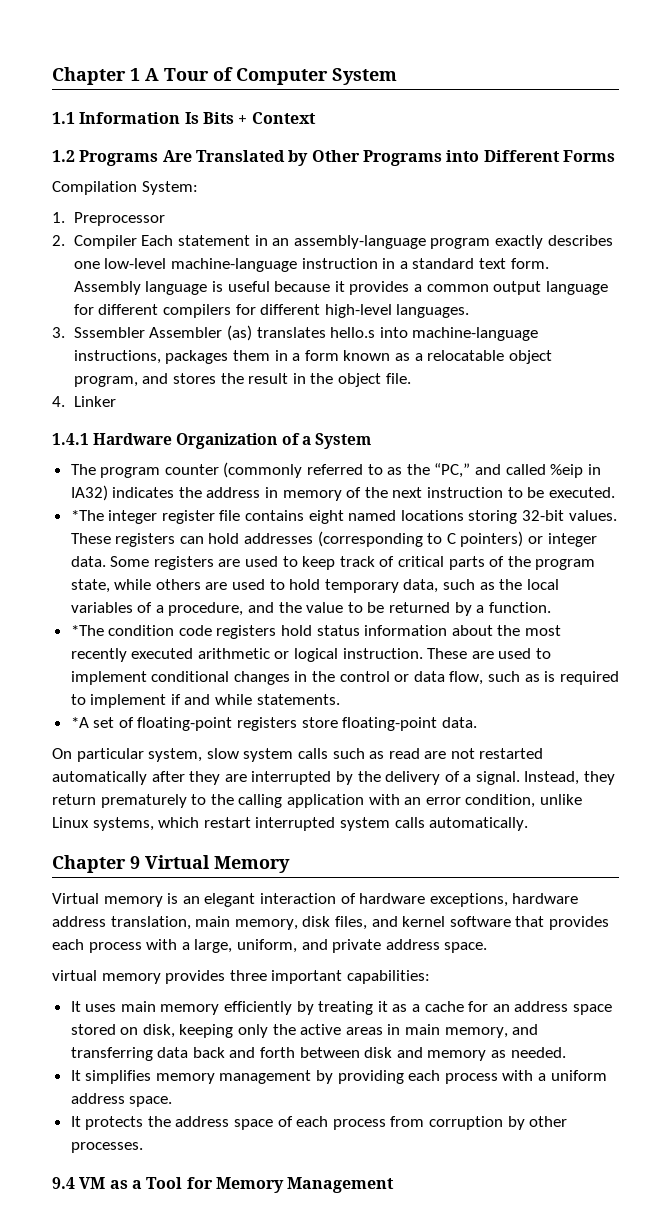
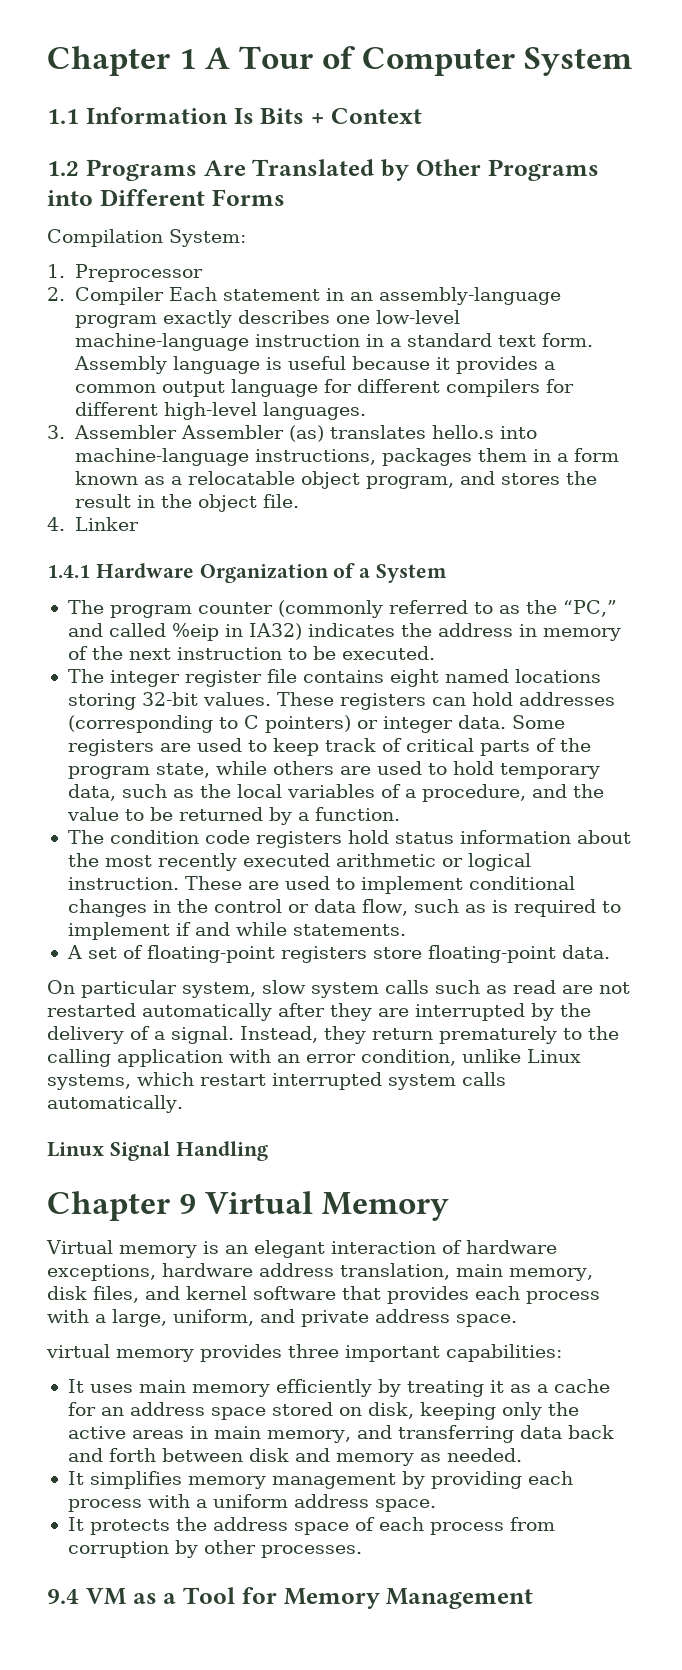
[73,327,145,338] Sssembler -> [73,425,177,439] Assembler
[70,510,104,521] *The -> [67,669,104,683] The
[70,625,104,636] *The -> [67,830,104,844] The
[70,717,89,728] *A -> [66,945,82,959] A
(529, 824) none -> [47,1141,268,1161] // Linux Signal Handling

